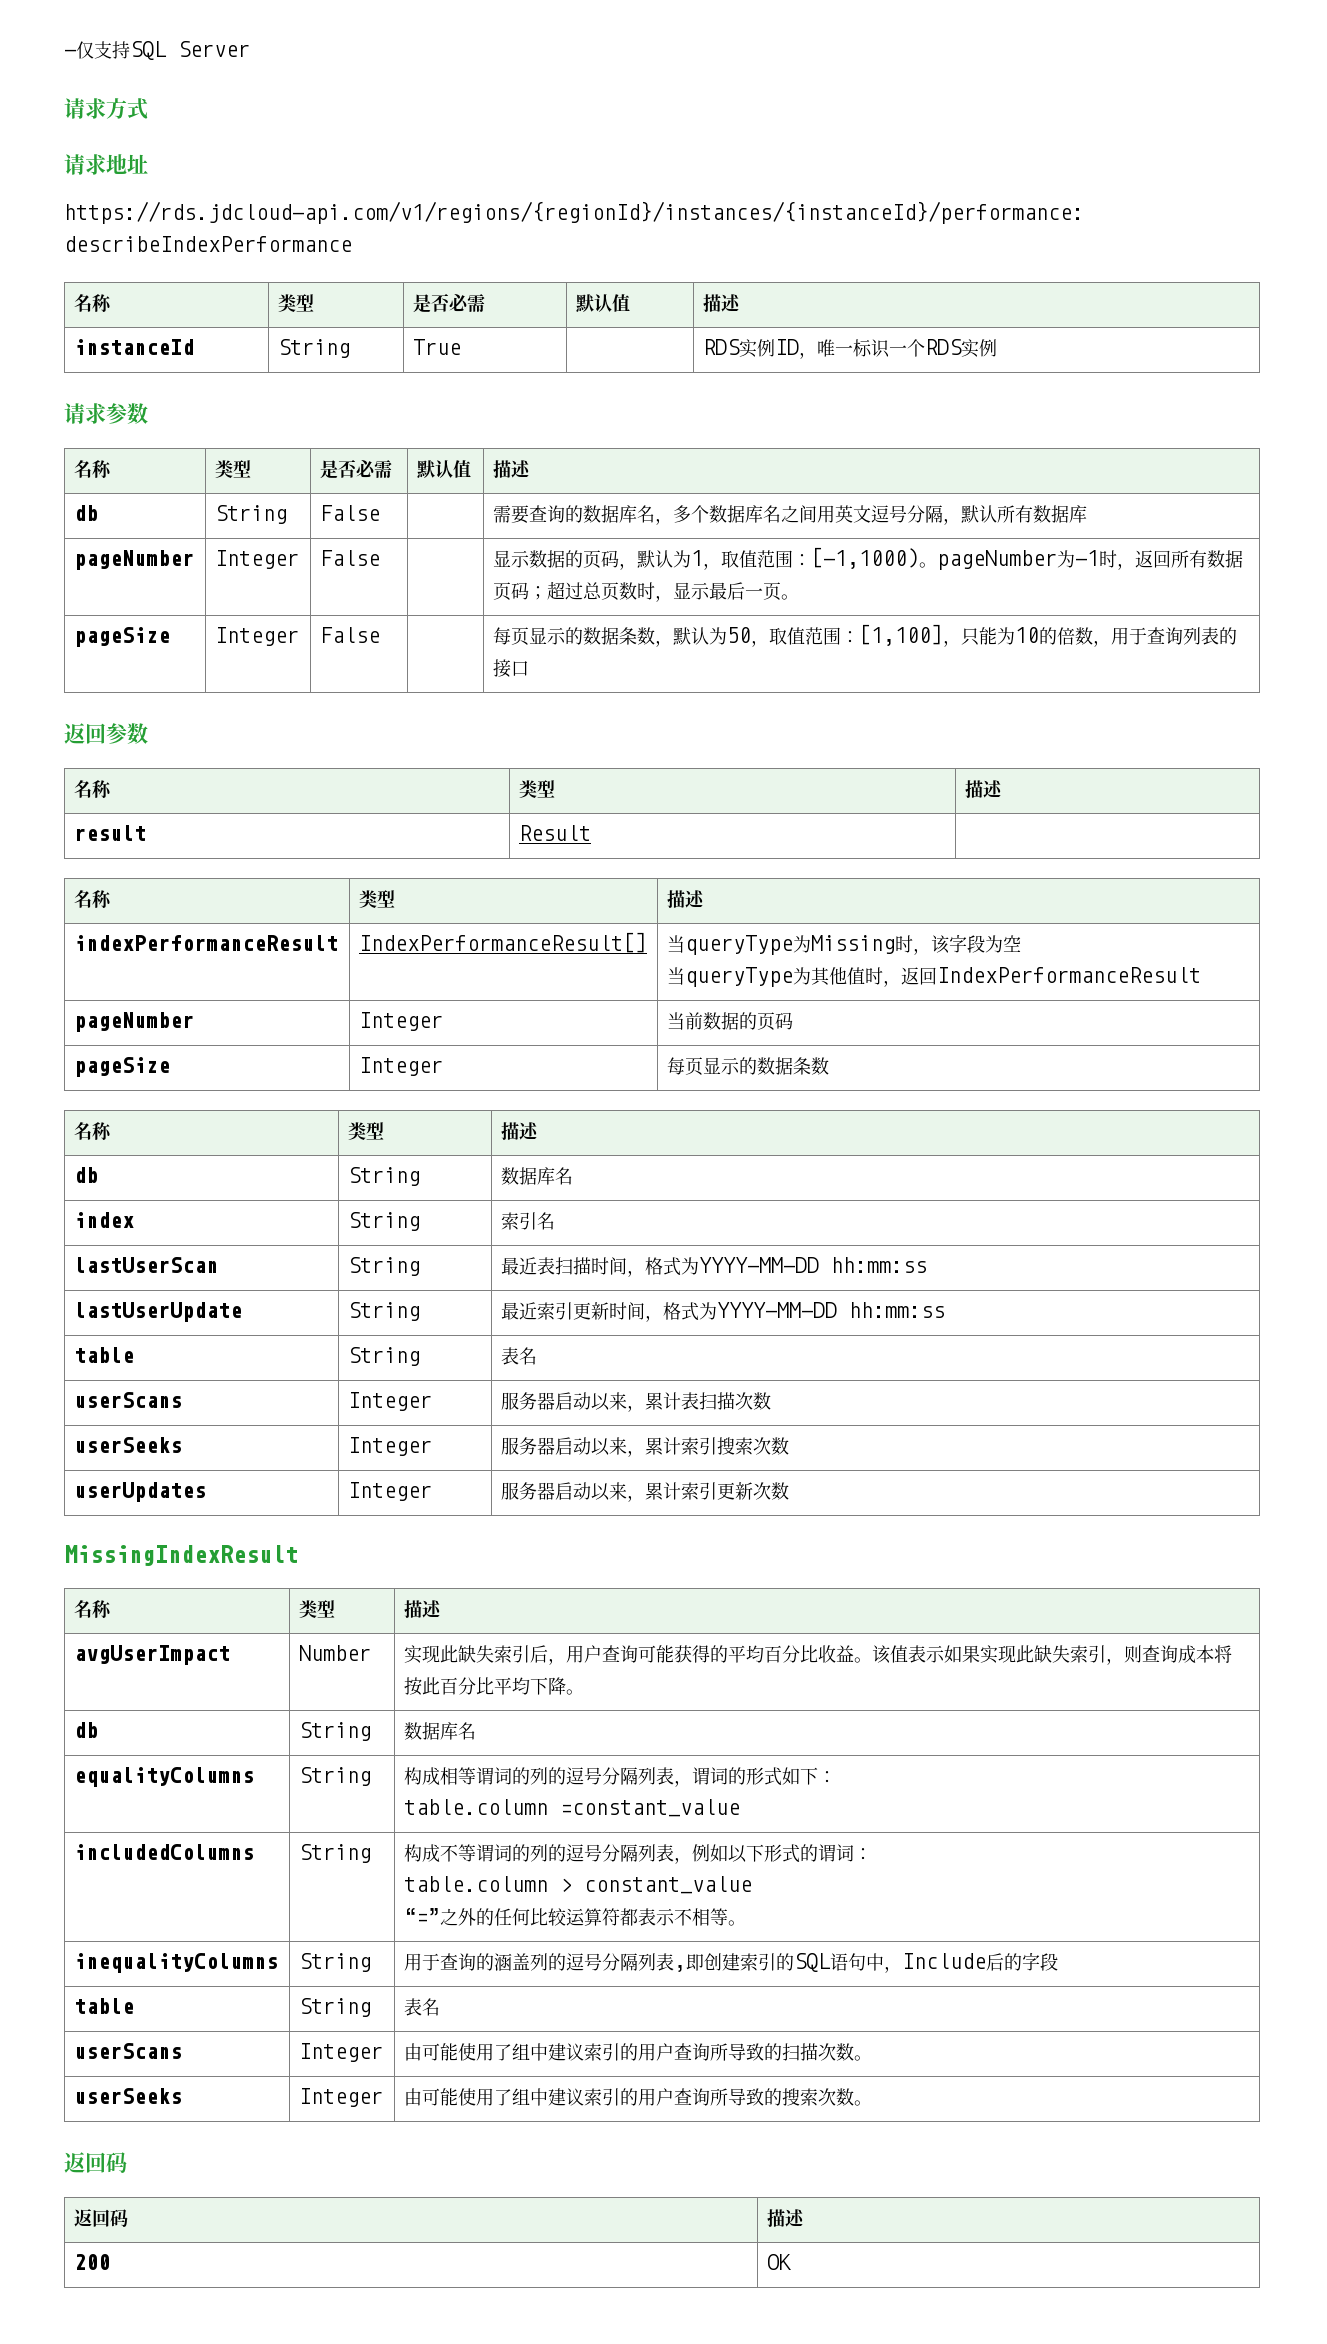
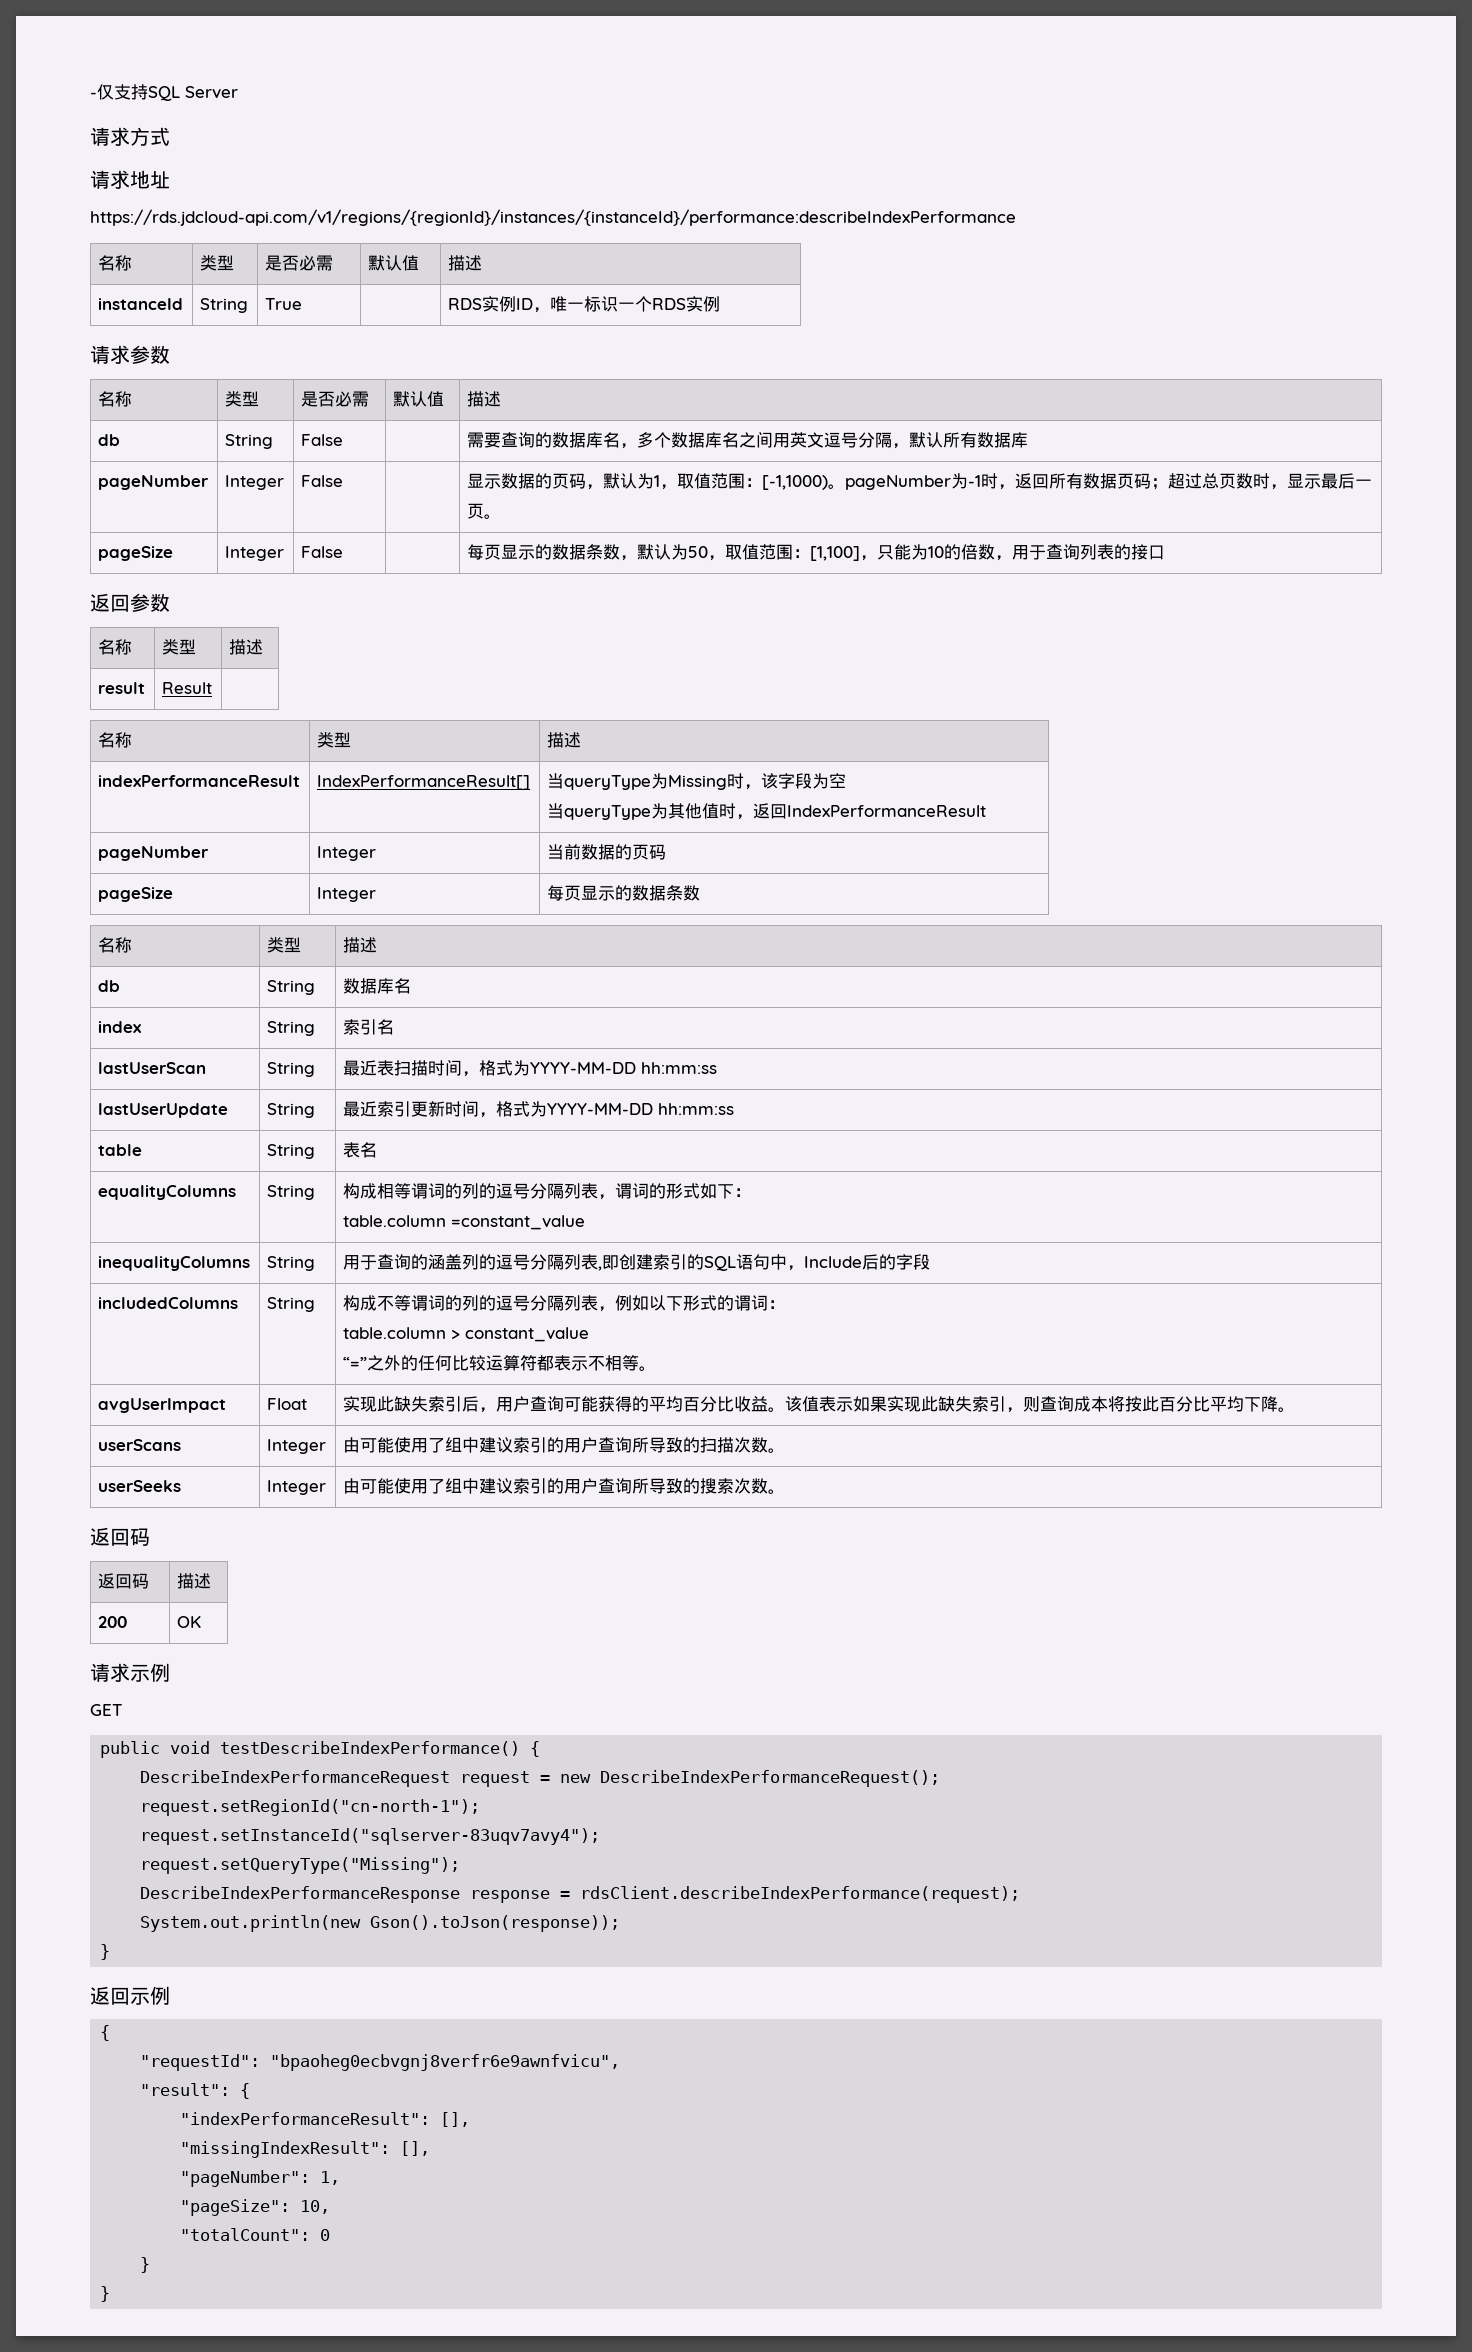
[74,1392,183,1408] [348,1392,433,1411] [501,1392,772,1412] [74,1437,183,1453] [348,1437,433,1456] [501,1437,790,1457] [74,1482,207,1502] [348,1482,433,1501] [501,1482,790,1502] [64,1545,298,1566] [74,1600,113,1618] [299,1600,336,1618] [404,1600,443,1618] userScans | Integer | 服务器启动以来，累计表扫描次数 // userSeeks | Integer | 服务器启动以来，累计索引搜索次数 // userUpdates | Integer | 服务器启动以来，累计索引更新次数 // MissingIndexResult // 名称 | 类型 | 描述 -> [98,1185,237,1200] [267,1185,316,1200] [343,1183,752,1200] [343,1215,586,1230] [98,1256,251,1271] [267,1256,316,1271] [343,1254,931,1271] [98,1297,239,1309] [267,1297,316,1312] [343,1295,786,1312] [343,1327,590,1342] [343,1355,657,1371] equalityColumns | String | 构成相等谓词的列的逗号分隔列表，谓词的形式如下： // table.column =constant_value // inequalityColumns | String | 用于查询的涵盖列的逗号分隔列表,即创建索引的SQL语句中，Include后的字段 // includedColumns | String | 构成不等谓词的列的逗号分隔列表，例如以下形式的谓词： // table.column > constant_value // “=”之外的任何比较运算符都表示不相等。
[299,1645,372,1661] Number -> [267,1398,308,1410] Float
[74,1722,99,1738] [299,1722,372,1741] [404,1722,477,1740] [74,1767,255,1787] [299,1767,372,1786] [404,1767,837,1787] [404,1799,741,1817] [74,1844,255,1860] [299,1844,372,1863] [404,1844,873,1864] [404,1876,753,1894] [404,1908,747,1926] [74,1953,279,1973] [299,1953,372,1972] [404,1952,1059,1973] [74,1998,135,2014] [299,1998,372,2017] [404,1998,441,2016] // db | String | 数据库名 // equalityColumns | String | 构成相等谓词的列的逗号分隔列表，谓词的形式如下： // table.column =constant_value // includedColumns | String | 构成不等谓词的列的逗号分隔列表，例如以下形式的谓词： // table.column > constant_value // “=”之外的任何比较运算符都表示不相等。 // inequalityColumns | String | 用于查询的涵盖列的逗号分隔列表,即创建索引的SQL语句中，Include后的字段 // table | String | 表名 -> (1296, 1409) none
(792, 2262) none -> [90,1663,170,1682] [90,1704,122,1716] [100,1741,541,1758] [140,1770,941,1787] [140,1799,481,1816] [140,1828,601,1845] [140,1857,461,1874] [140,1886,1021,1903] [140,1915,621,1932] [100,1944,111,1960] [90,1986,170,2005] [100,2025,111,2041] [140,2054,621,2071] [140,2083,251,2099] [180,2112,471,2127] [180,2141,431,2158] [180,2170,341,2187] [180,2199,331,2216] [180,2228,331,2241] [140,2257,151,2273] [100,2286,111,2302] // 请求示例 // GET // public void testDescribeIndexPerformance() { // DescribeIndexPerformanceRequest request = new DescribeIndexPerformanceRequest(); // request.setRegionId("cn-north-1"); // request.setInstanceId("sqlserver-83uqv7avy4"); // request.setQueryType("Missing"); // DescribeIndexPerformanceResponse response = rdsClient.describeIndexPerformance(request); // System.out.println(new Gson().toJson(response)); // } // 返回示例 // { // "requestId": "bpaoheg0ecbvgnj8verfr6e9awnfvicu", // "result": { // "indexPerformanceResult": [], // "missingIndexResult": [], // "pageNumber": 1, // "pageSize": 10, // "totalCount": 0 // } // }

